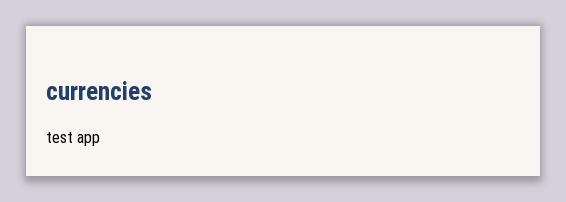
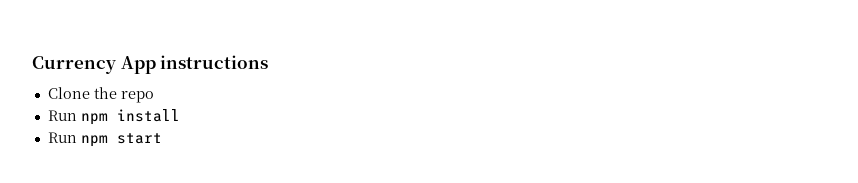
[46,81,152,100] [46,132,101,146] currencies // test app -> [32,55,269,74] [47,87,154,103] [47,109,180,125] [47,132,162,147] Currency App instructions // Clone the repo // Run npm install // Run npm start

